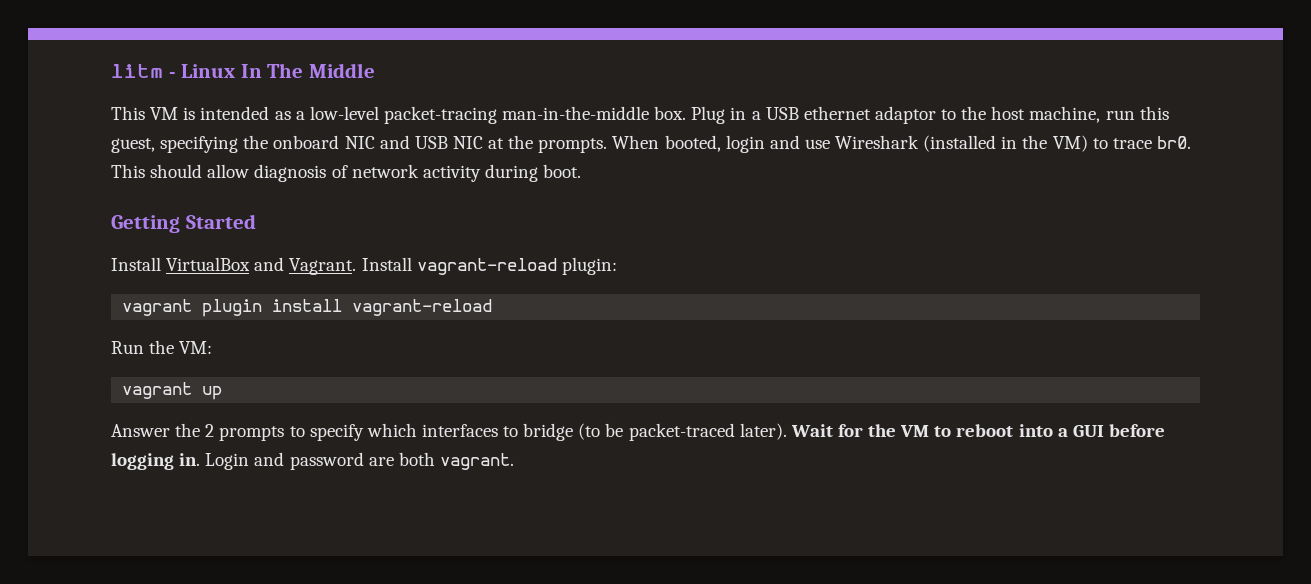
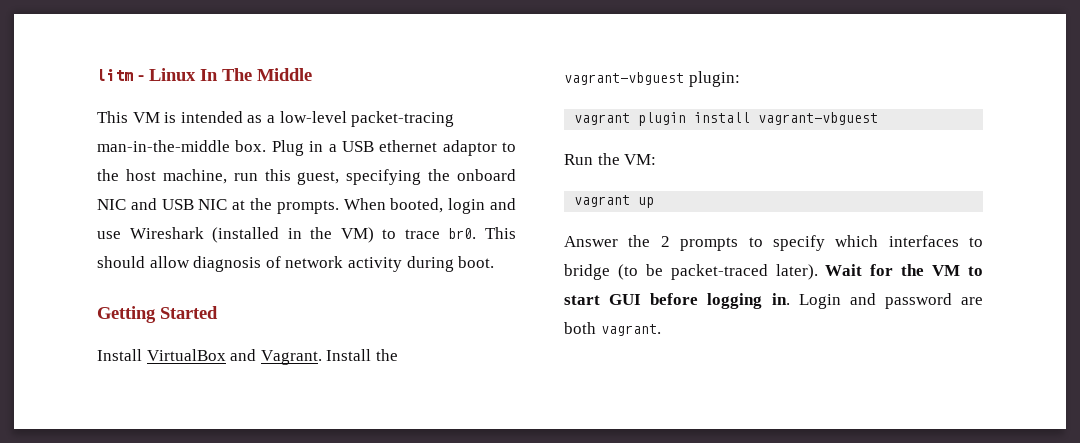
[416,258,557,275] vagrant-reload -> [375,349,398,361] [564,72,684,85] the vagrant-vbguest
[352,299,493,316] vagrant-reload -> [758,112,879,125] vagrant-vbguest
[956,424,1068,437] reboot into a -> [564,295,600,305] start

